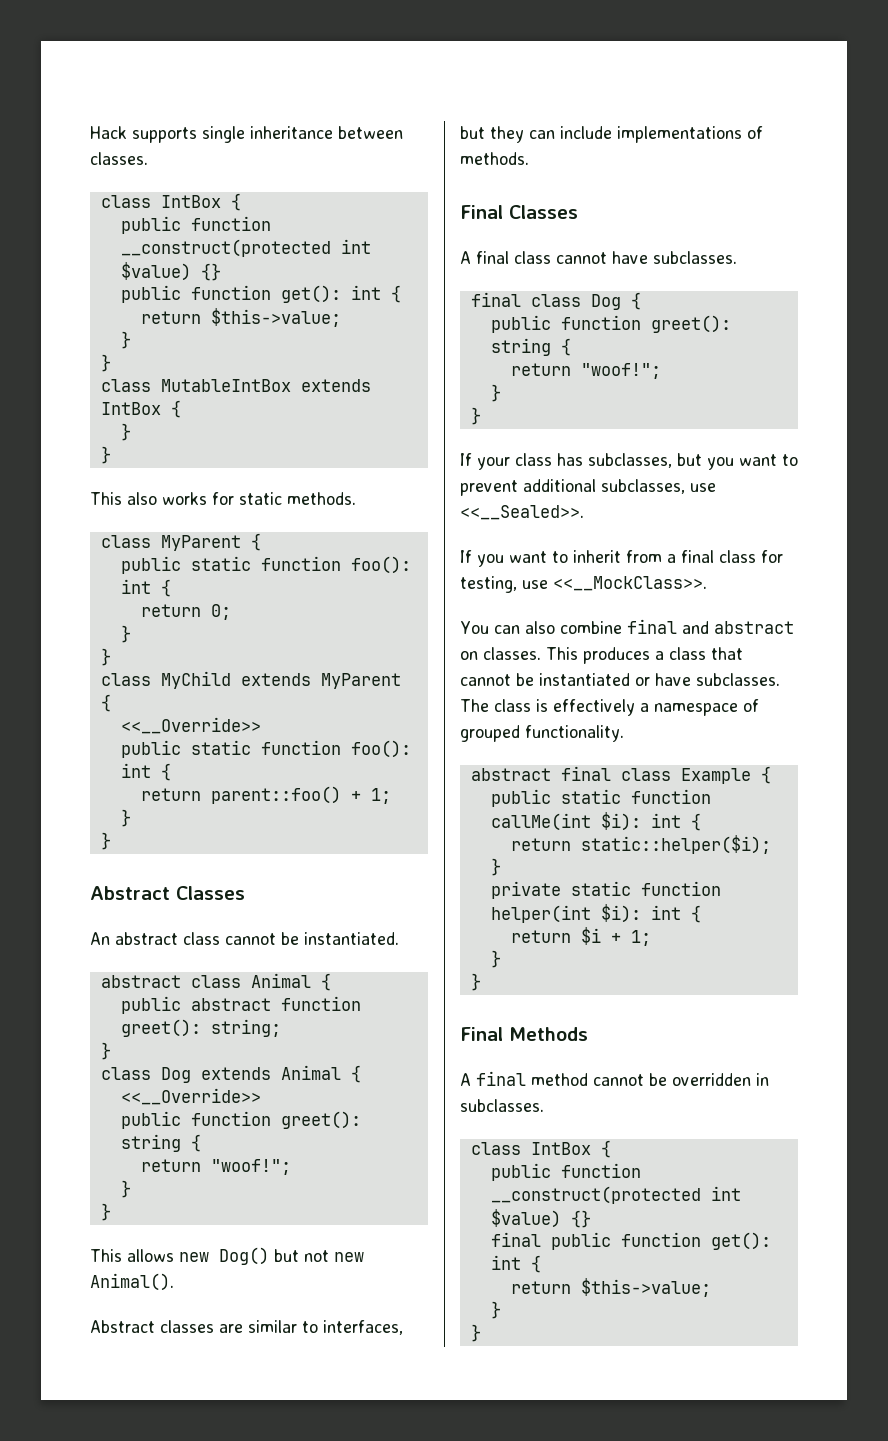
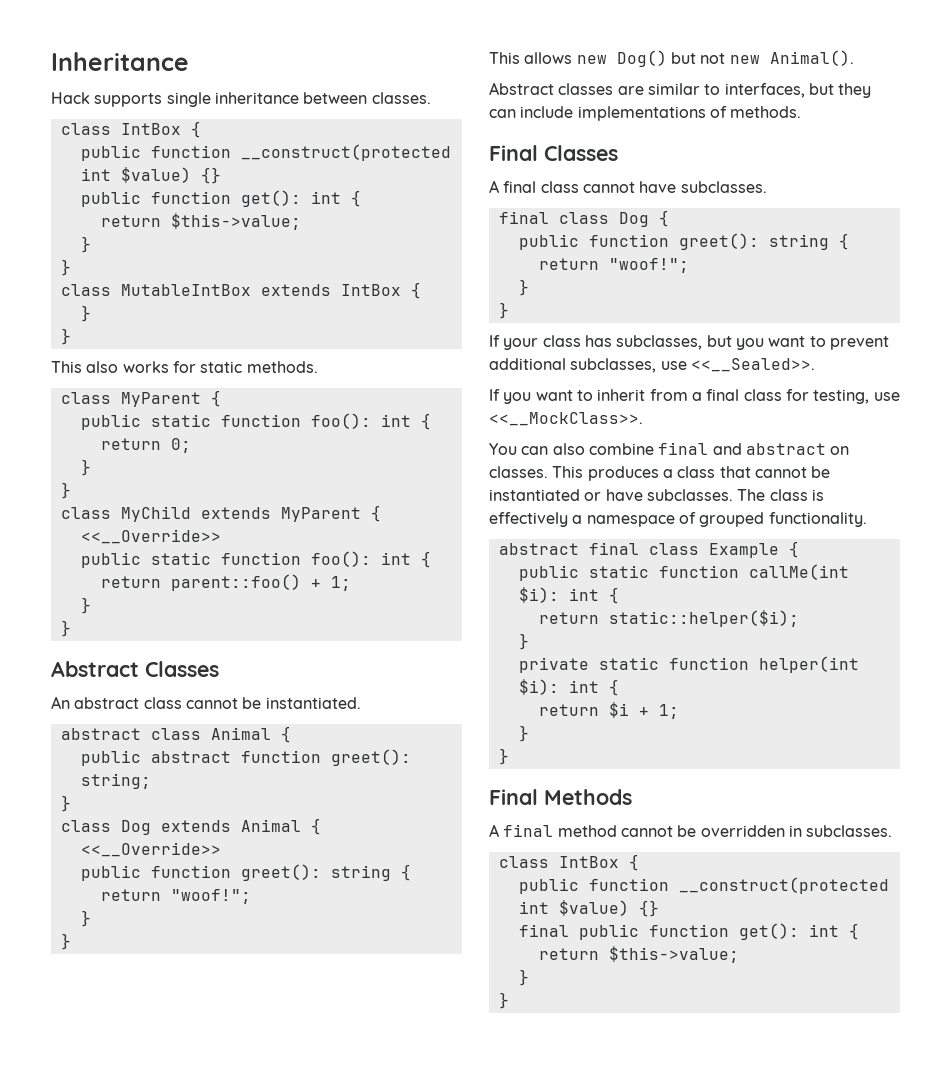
(90, 132) none -> [51,52,189,71] Inheritance //

